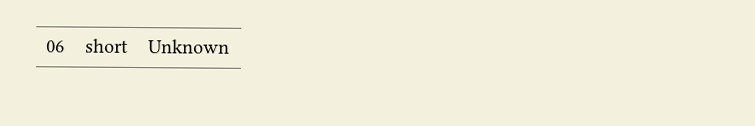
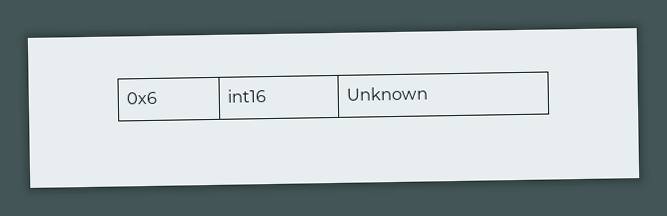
[46,40,66,53] [85,38,130,53] 06 | short -> [125,91,157,105] [226,89,266,103] 0x6 | int16

